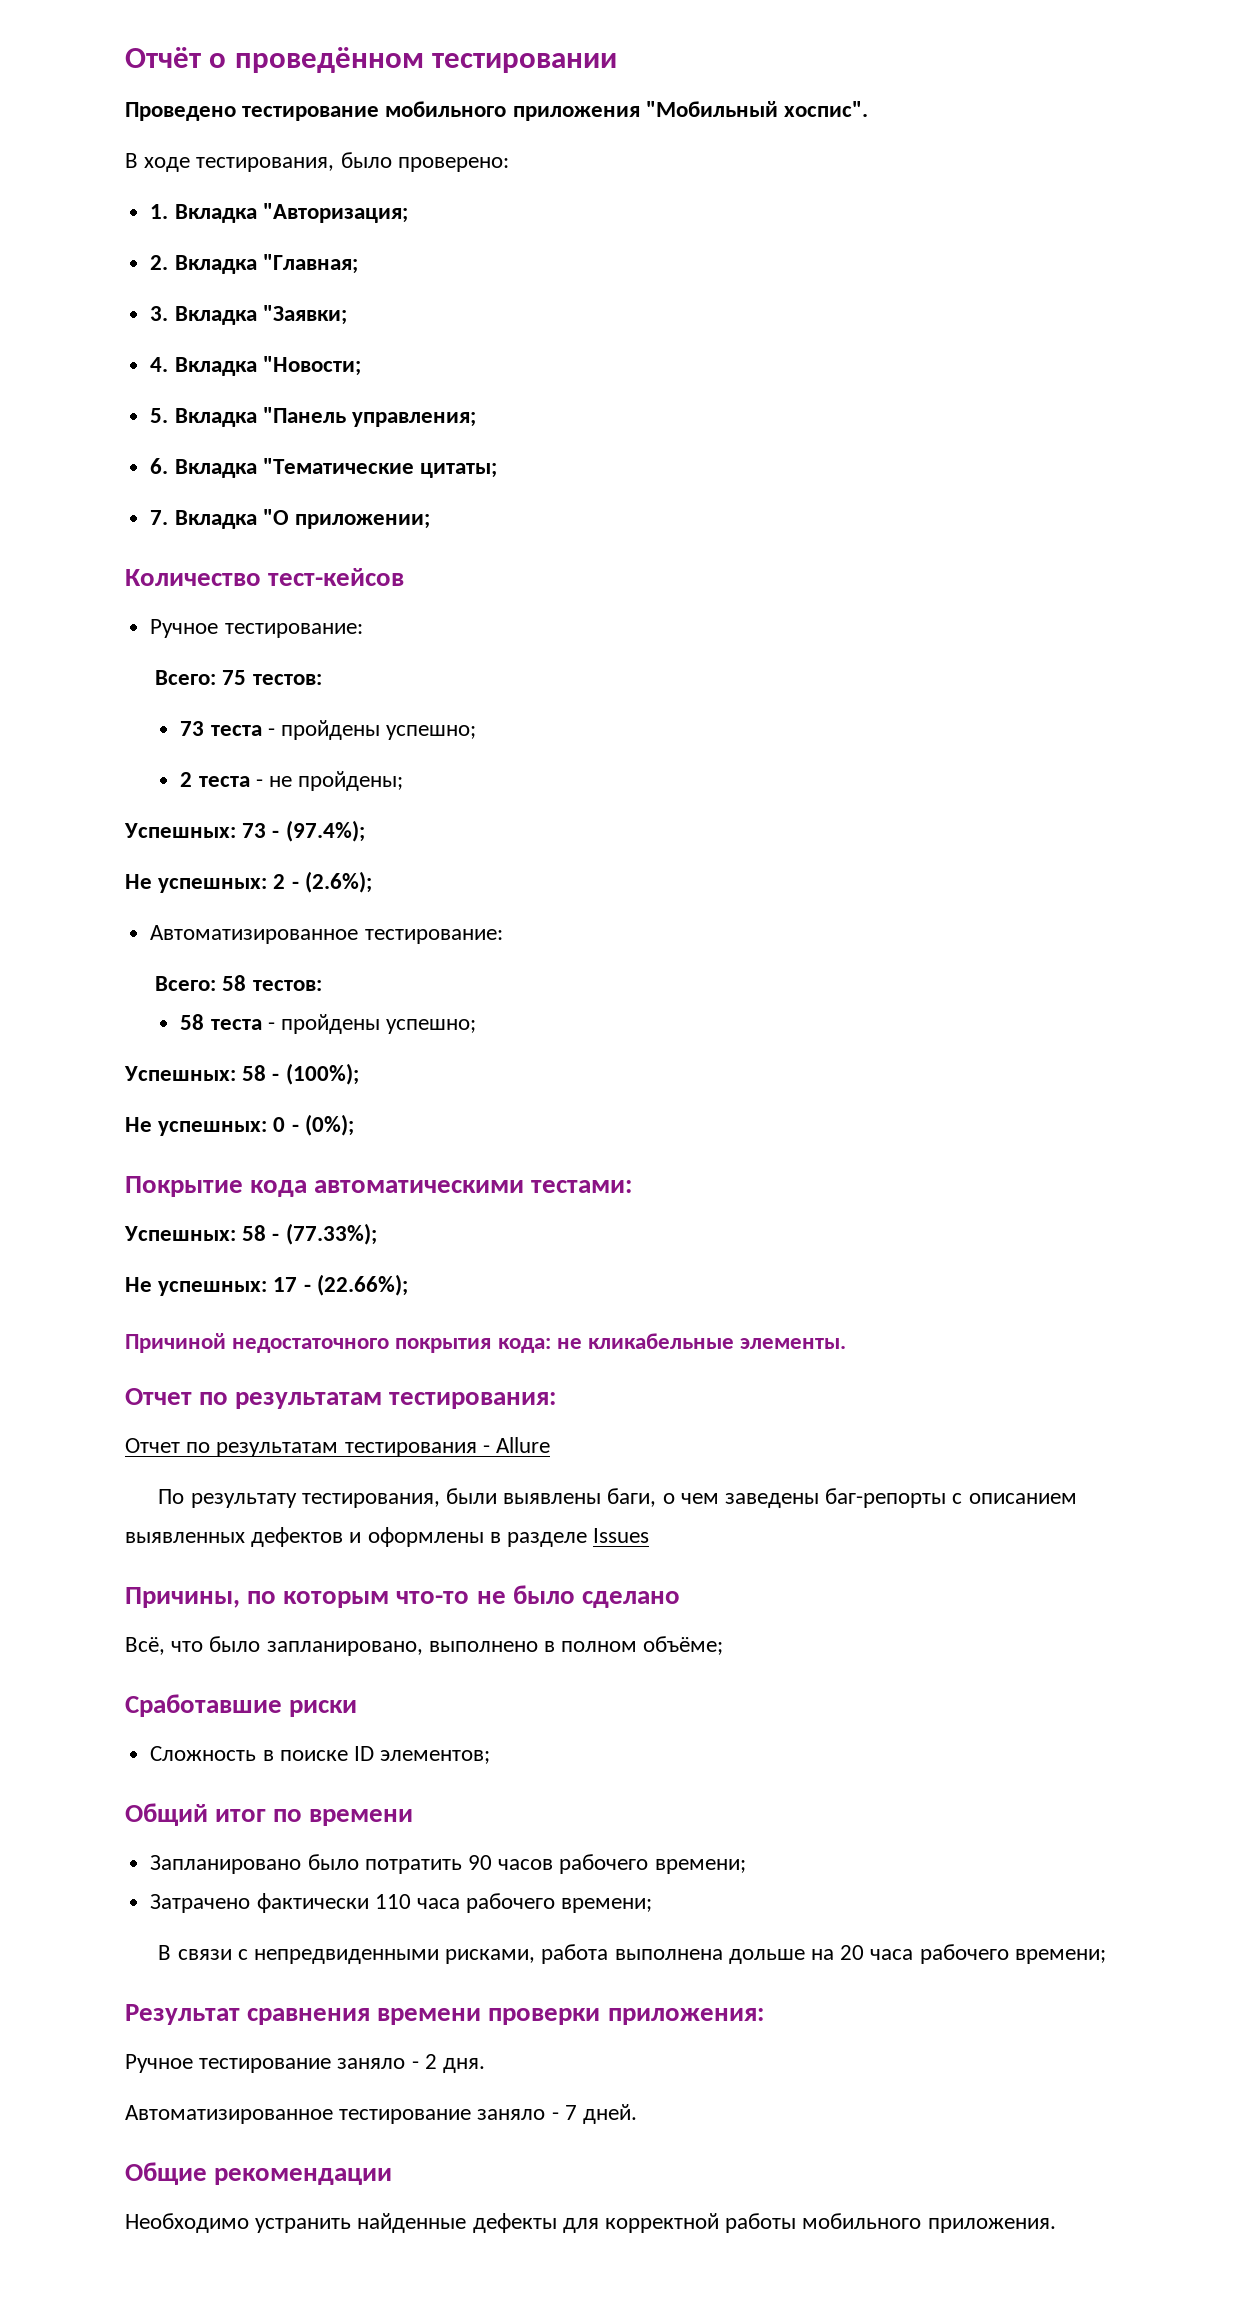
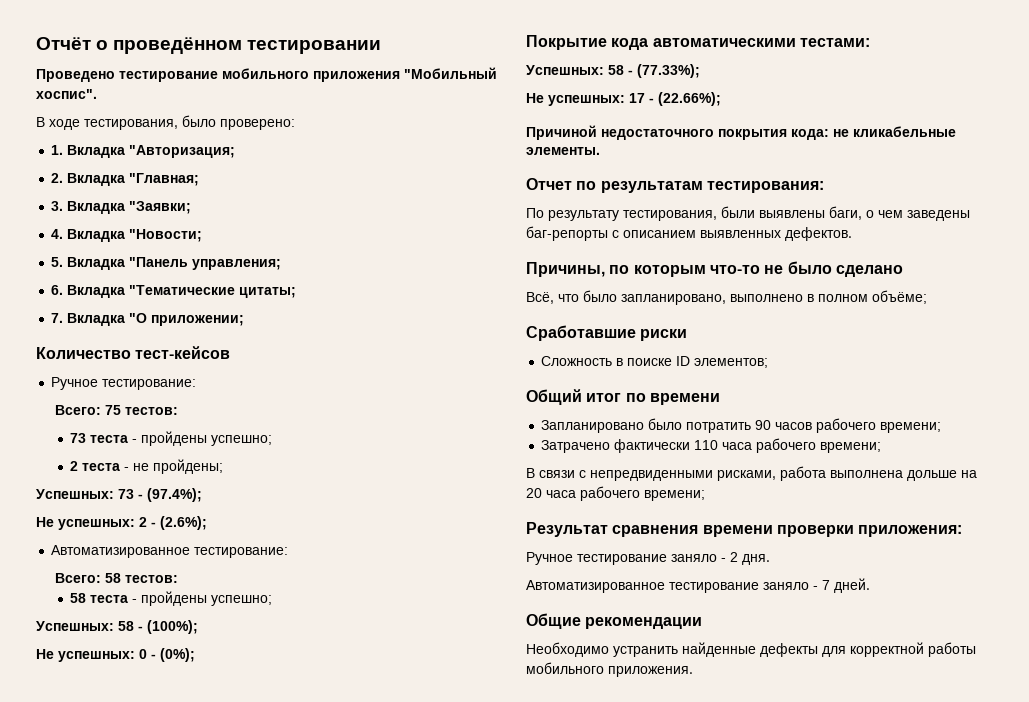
[125,1437,551,1457] // Отчет по результатам тестирования - Allure -> (824, 187) none
[251,1527,650,1547] дефектов и оформлены в разделе Issues -> [785,227,852,241] дефектов.

